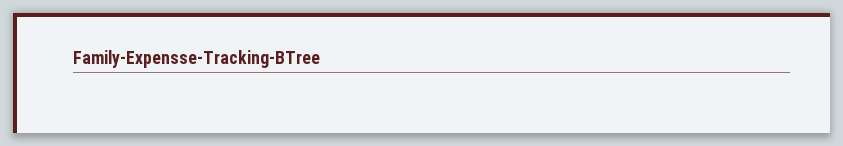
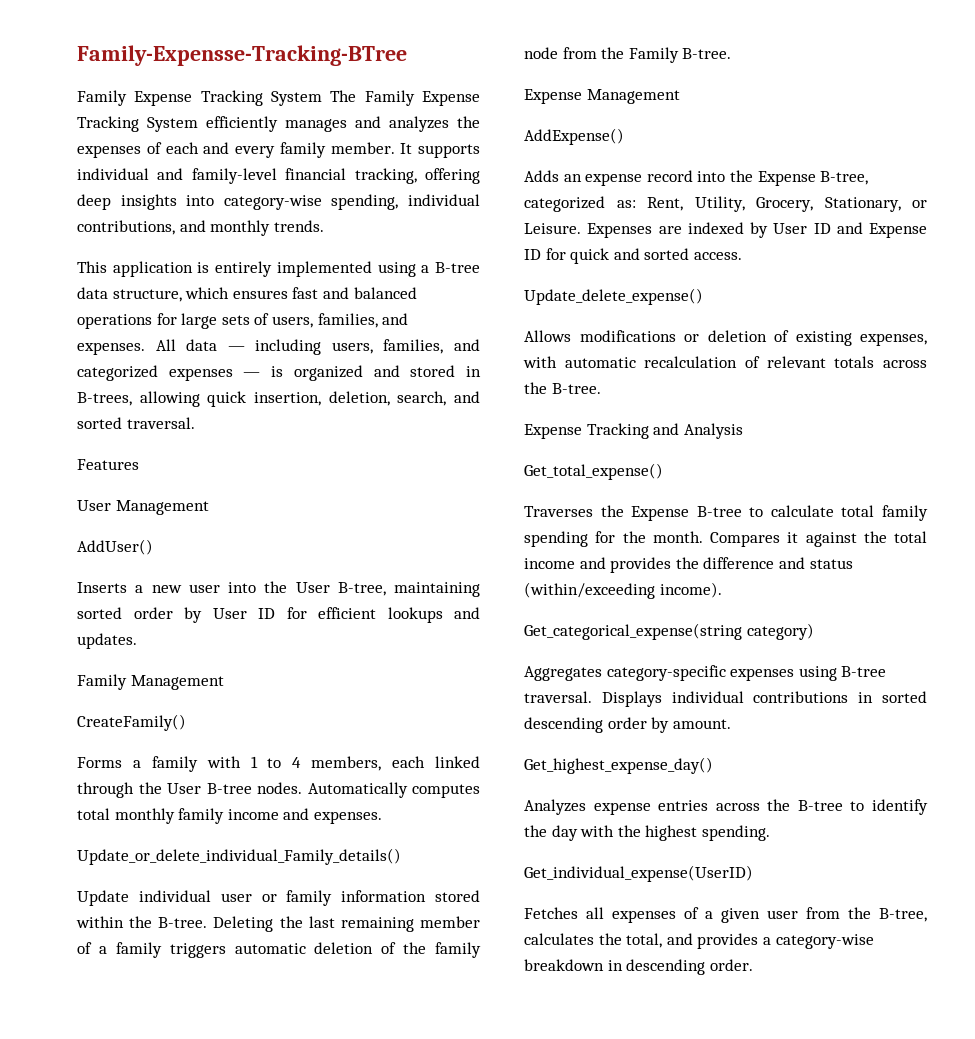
(320, 59) none -> [77,90,480,106] [77,116,480,132] [77,142,480,158] [77,168,480,184] [77,194,480,210] [77,220,324,236] [77,261,481,277] [77,287,417,302] [77,313,409,329] [77,339,480,355] [77,365,482,381] [77,391,480,407] [77,417,195,429] [77,459,139,470] [77,500,209,515] [77,539,153,555] [77,581,480,597] [77,607,480,623] [77,633,137,649] [77,674,224,690] [77,714,186,731] [77,756,480,772] [77,782,480,798] [77,808,382,824] [77,848,401,865] [77,890,480,906] [76,916,480,932] [77,942,481,958] [524,47,732,63] [524,89,680,104] [524,128,624,145] [524,170,869,186] [524,196,927,212] [524,222,927,238] [524,248,742,264] [524,288,703,305] [524,330,927,346] [523,356,927,368] [524,382,601,394] [524,423,743,439] [524,463,663,480] [524,505,928,521] [524,531,927,547] [524,557,853,573] [524,582,722,599] [524,623,814,640] [524,665,887,681] [524,691,927,707] [524,717,731,733] [524,757,713,774] [524,799,928,815] [524,825,770,841] [524,865,753,882] [524,907,927,923] [524,933,874,949] [524,959,753,975] // Family Expense Tracking System The Family Expense Tracking System efficiently manages and analyzes the expenses of each and every family member. It supports individual and family-level financial tracking, offering deep insights into category-wise spending, individual contributions, and monthly trends. // This application is entirely implemented using a B-tree data structure, which ensures fast and balanced operations for large sets of users, families, and expenses. All data — including users, families, and categorized expenses — is organized and stored in B-trees, allowing quick insertion, deletion, search, and sorted traversal. // Features // User Management // AddUser() // Inserts a new user into the User B-tree, maintaining sorted order by User ID for efficient lookups and updates. // Family Management // CreateFamily() // Forms a family with 1 to 4 members, each linked through the User B-tree nodes. Automatically computes total monthly family income and expenses. // Update_or_delete_individual_Family_details() // Update individual user or family information stored within the B-tree. Deleting the last remaining member of a family triggers automatic deletion of the family node from the Family B-tree. // Expense Management // AddExpense() // Adds an expense record into the Expense B-tree, categorized as: Rent, Utility, Grocery, Stationary, or Leisure. Expenses are indexed by User ID and Expense ID for quick and sorted access. // Update_delete_expense() // Allows modifications or deletion of existing expenses, with automatic recalculation of relevant totals across the B-tree. // Expense Tracking and Analysis // Get_total_expense() // Traverses the Expense B-tree to calculate total family spending for the month. Compares it against the total income and provides the difference and status (within/exceeding income). // Get_categorical_expense(string category) // Aggregates category-specific expenses using B-tree traversal. Displays individual contributions in sorted descending order by amount. // Get_highest_expense_day() // Analyzes expense entries across the B-tree to identify the day with the highest spending. // Get_individual_expense(UserID) // Fetches all expenses of a given user from the B-tree, calculates the total, and provides a category-wise breakdown in descending order.

